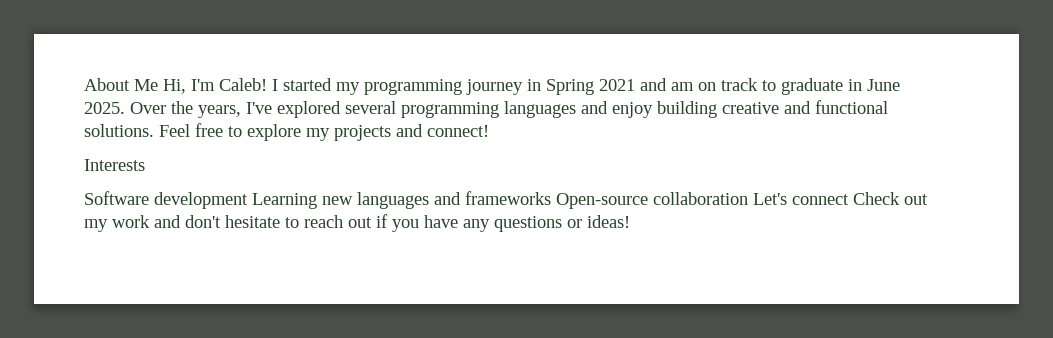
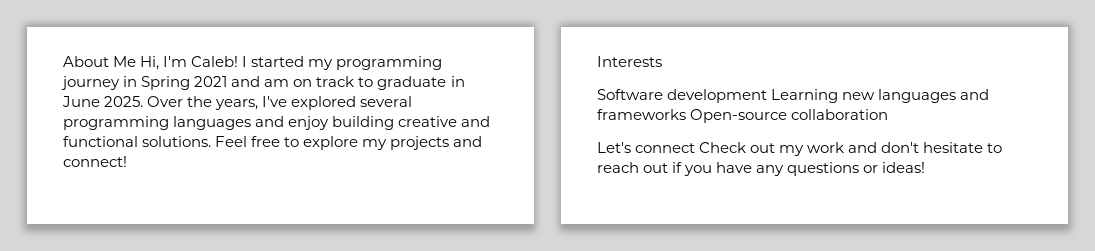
(748, 198) none -> (889, 114) //

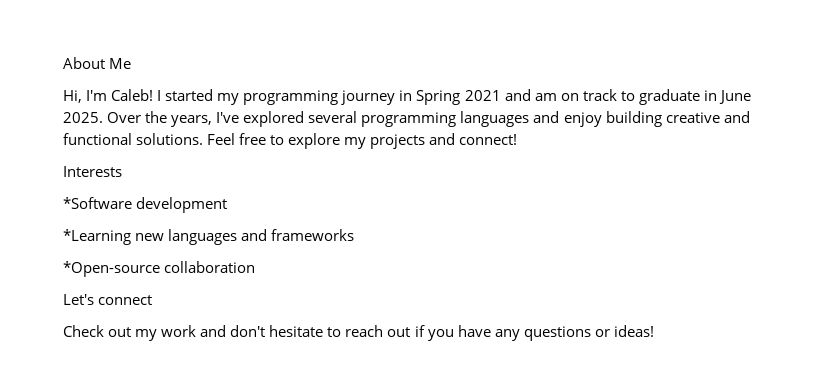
(137, 61) none -> (132, 63) //
[597,89,663,100] Software -> [63,197,132,209] *Software
[771,89,839,103] Learning -> [63,229,131,245] // *Learning
[690,109,788,123] Open-source -> [63,261,160,277] // *Open-source
(696, 148) none -> (153, 300) //

